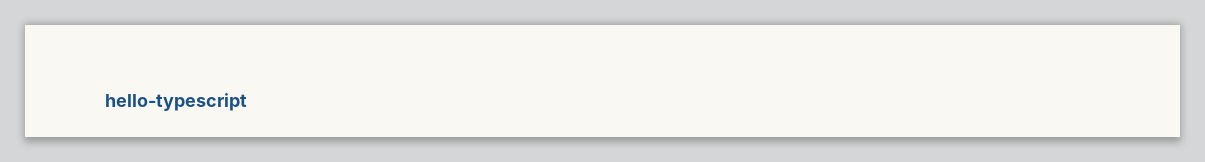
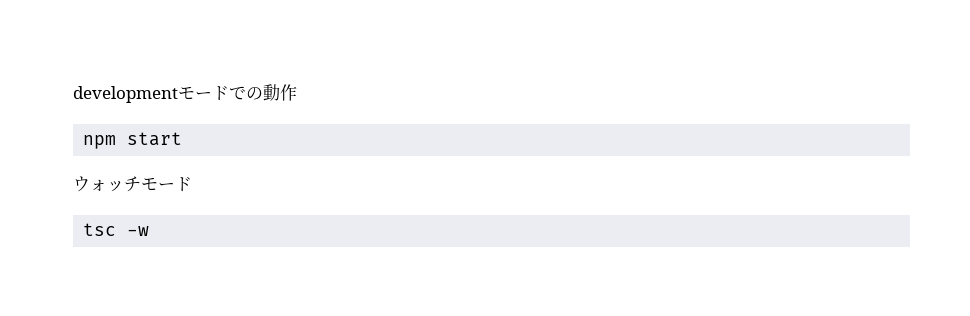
[105,93,247,111] hello-typescript -> [73,84,297,103] [83,132,183,149] [73,176,192,192] [83,223,150,236] developmentモードでの動作 // npm start // ウォッチモード // tsc -w

